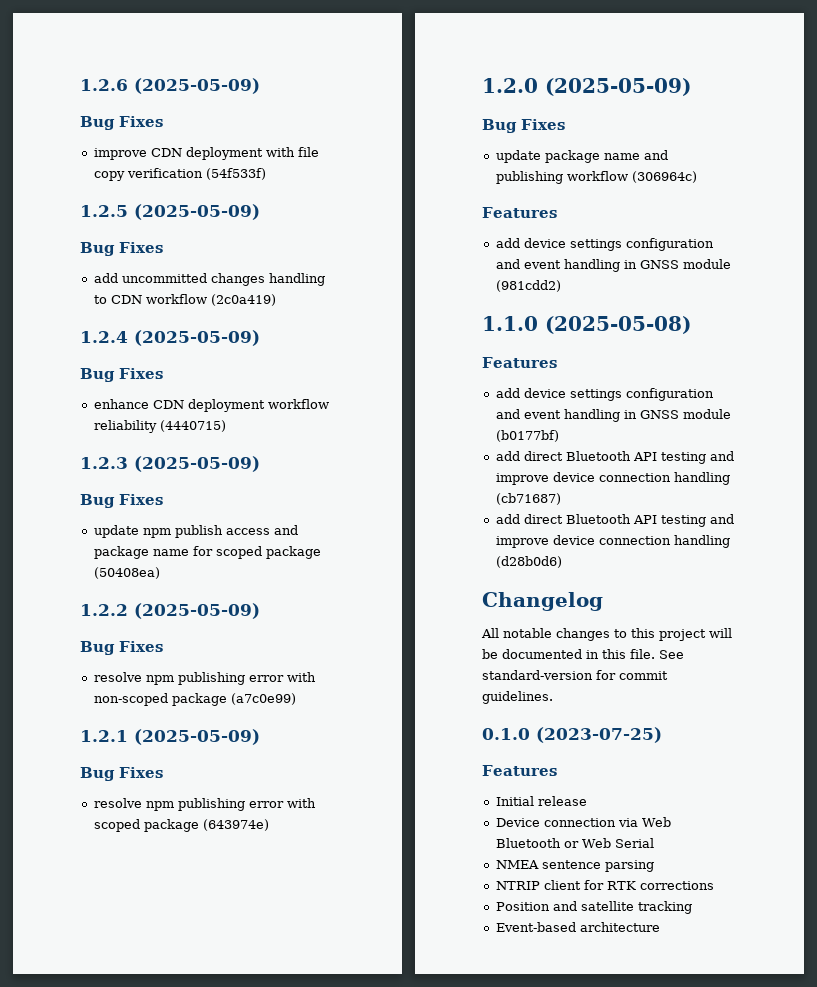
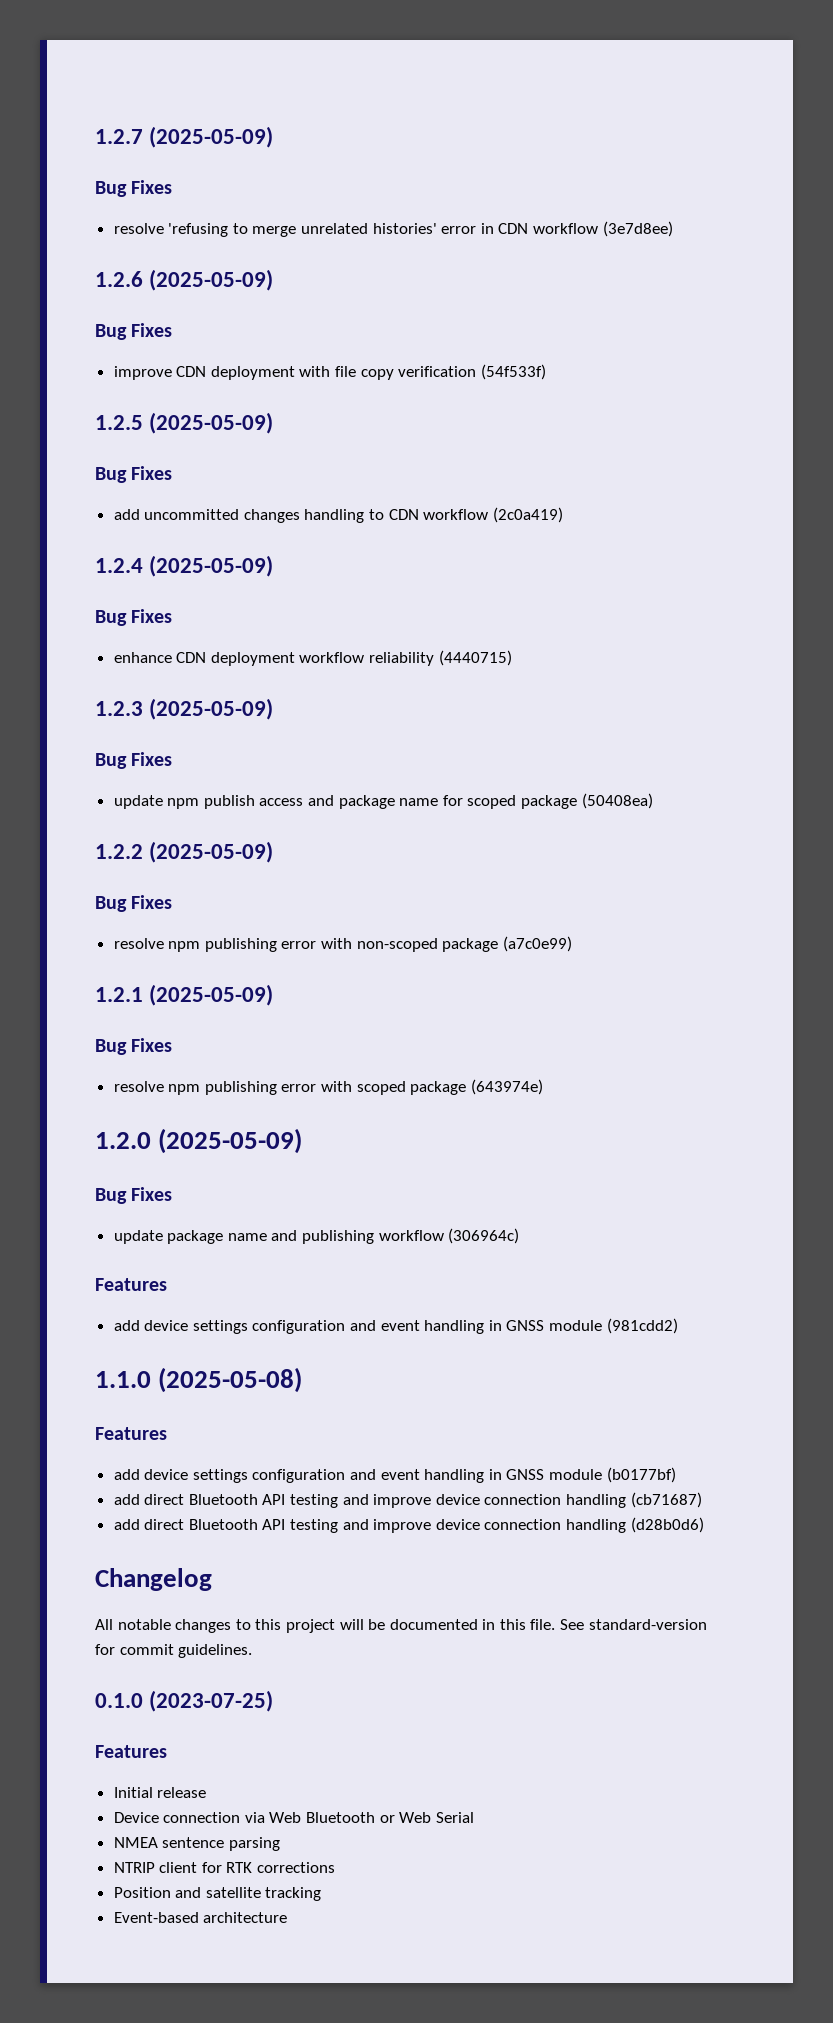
(80, 85) none -> [95,126,274,148] [95,180,173,197] [113,221,673,237] 1.2.7 (2025-05-09) // Bug Fixes // resolve 'refusing to merge unrelated histories' error in CDN workflow (3e7d8ee) //

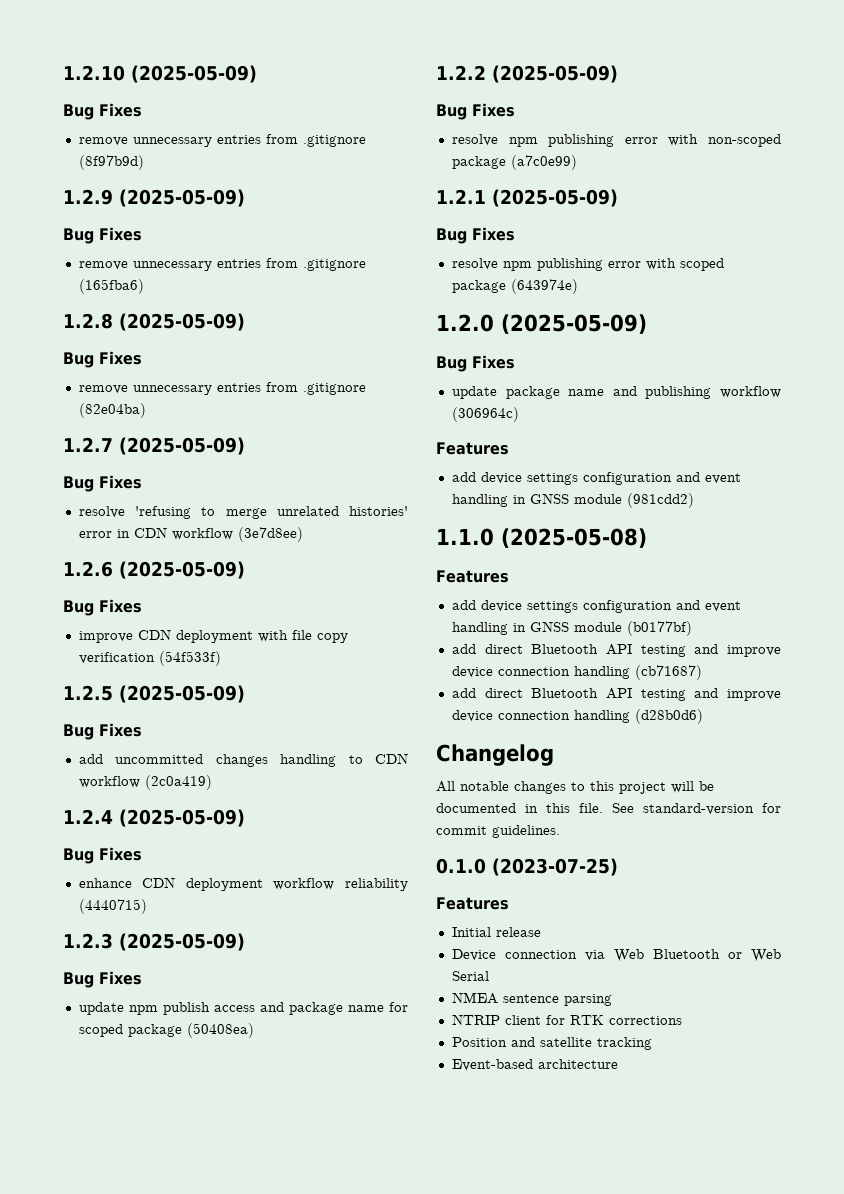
(95, 136) none -> [63,65,257,83] [63,103,142,120] [78,134,366,147] [78,155,144,170] [63,189,245,207] [63,227,142,244] [78,258,366,271] [78,279,144,294] [63,313,245,331] [63,351,142,368] [78,382,366,395] [78,403,146,418] 1.2.10 (2025-05-09) // Bug Fixes // remove unnecessary entries from .gitignore (8f97b9d) // 1.2.9 (2025-05-09) // Bug Fixes // remove unnecessary entries from .gitignore (165fba6) // 1.2.8 (2025-05-09) // Bug Fixes // remove unnecessary entries from .gitignore (82e04ba) //

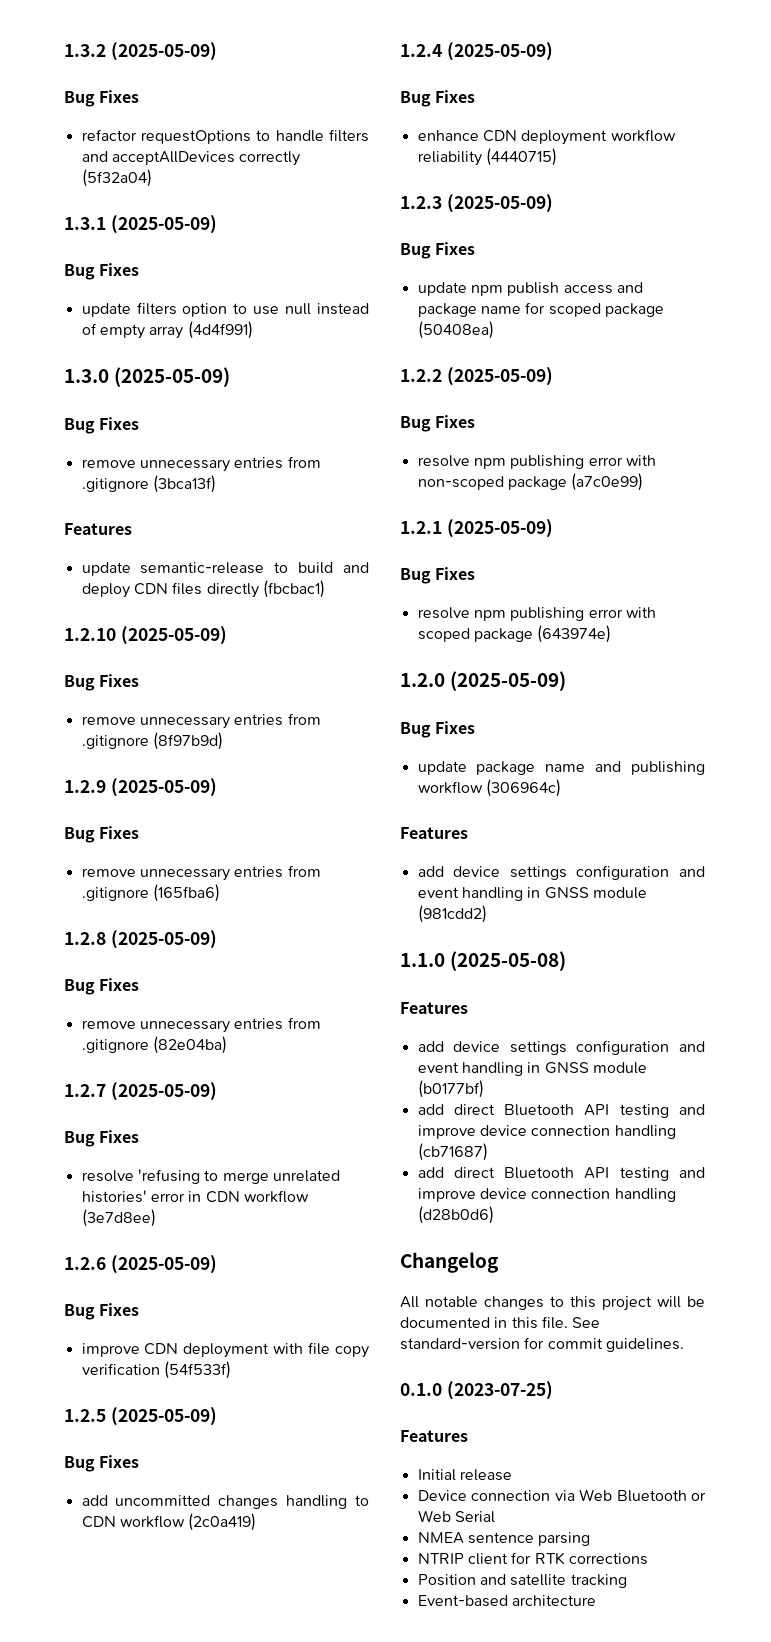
(63, 73) none -> [64,42,217,61] [64,90,140,107] [81,129,369,144] [81,151,301,166] [81,169,152,187] [64,215,217,234] [64,263,140,280] [81,302,369,317] [81,321,253,339] [64,367,231,387] [64,417,140,434] [81,456,321,472] [81,475,216,493] [64,523,132,535] [81,562,369,576] [81,580,325,598] 1.3.2 (2025-05-09) // Bug Fixes // refactor requestOptions to handle filters and acceptAllDevices correctly (5f32a04) // 1.3.1 (2025-05-09) // Bug Fixes // update filters option to use null instead of empty array (4d4f991) // 1.3.0 (2025-05-09) // Bug Fixes // remove unnecessary entries from .gitignore (3bca13f) // Features // update semantic-release to build and deploy CDN files directly (fbcbac1) //

